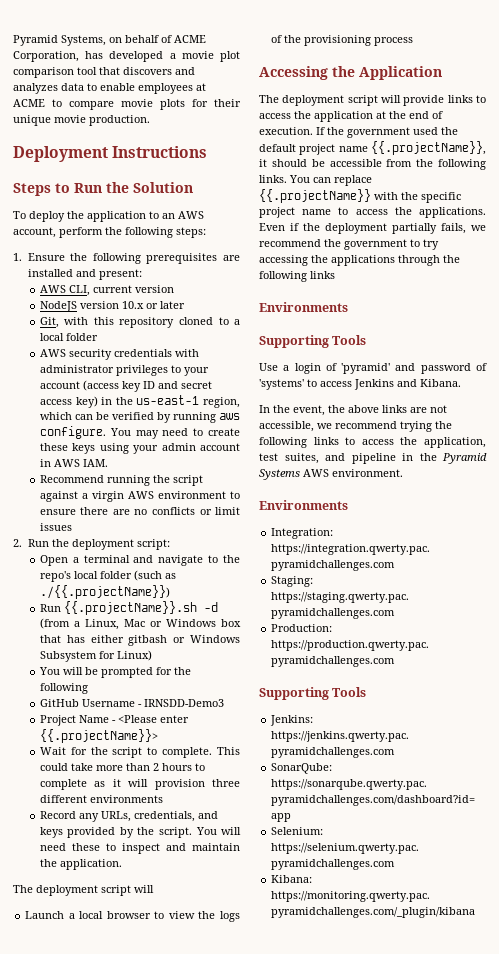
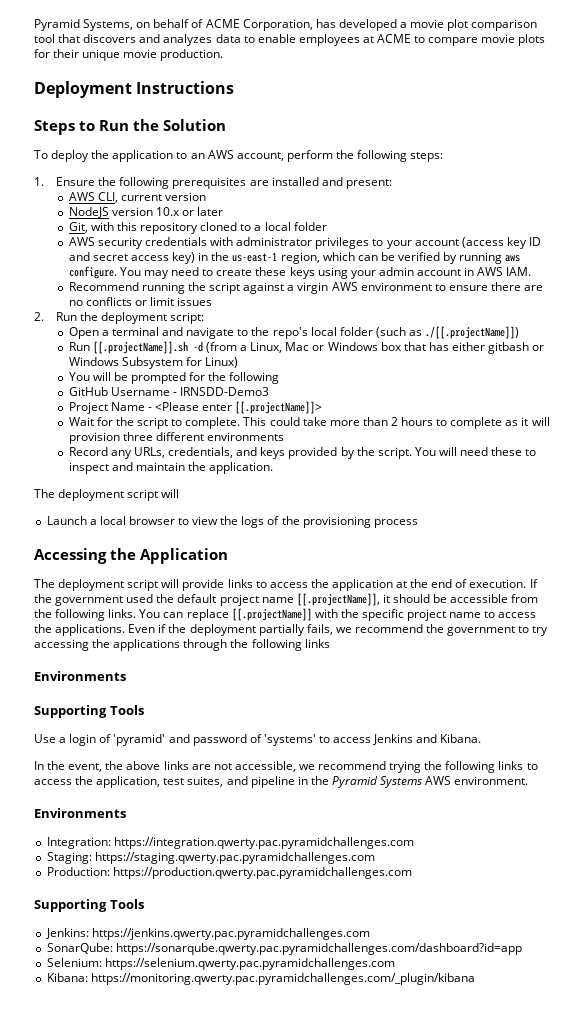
[39,585,170,599] [39,601,197,615] ./{{.projectName}}) // Run {{.projectName}}.sh -> [425,326,520,339] [68,341,188,354] ./[[.projectName]]) // Run [[.projectName]].sh
[39,729,158,743] {{.projectName}}> -> [235,401,323,414] [[.projectName]]>
[371,141,486,155] {{.projectName}}, -> [296,593,380,606] [[.projectName]],
[259,189,371,203] {{.projectName}} -> [231,608,312,621] [[.projectName]]

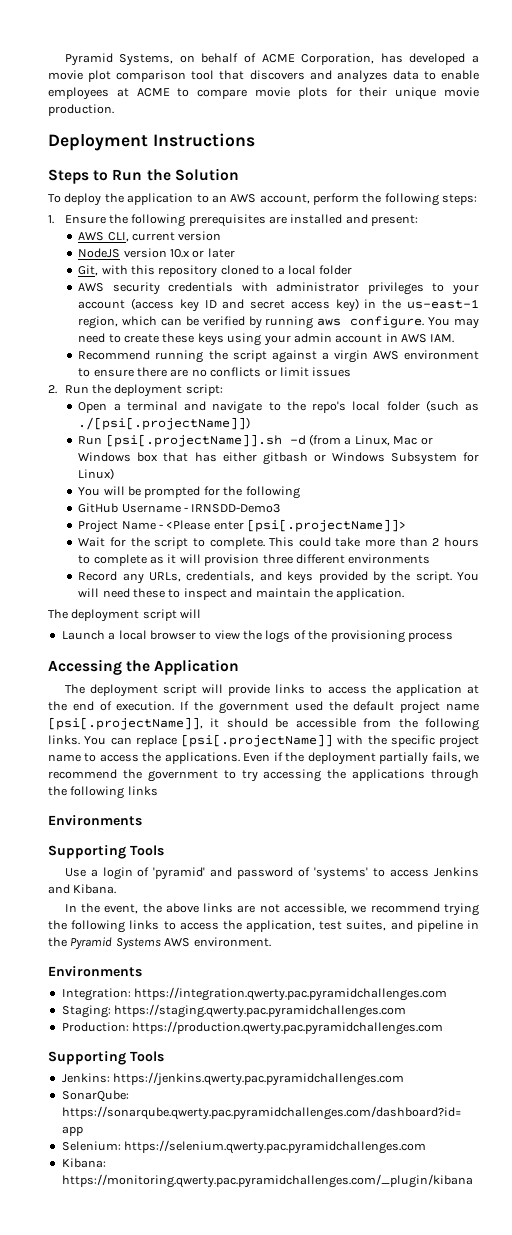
[425,326,520,339] [68,341,188,354] ./[[.projectName]]) // Run [[.projectName]].sh -> [78,417,251,430] [78,434,282,447] ./[psi[.projectName]]) // Run [psi[.projectName]].sh
[235,401,323,414] [[.projectName]]> -> [247,519,407,532] [psi[.projectName]]>
[296,593,380,606] [[.projectName]], -> [48,717,203,730] [psi[.projectName]],
[231,608,312,621] [[.projectName]] -> [181,734,333,747] [psi[.projectName]]

